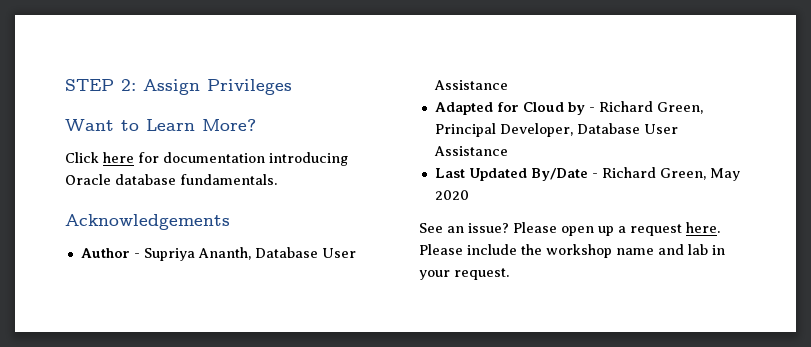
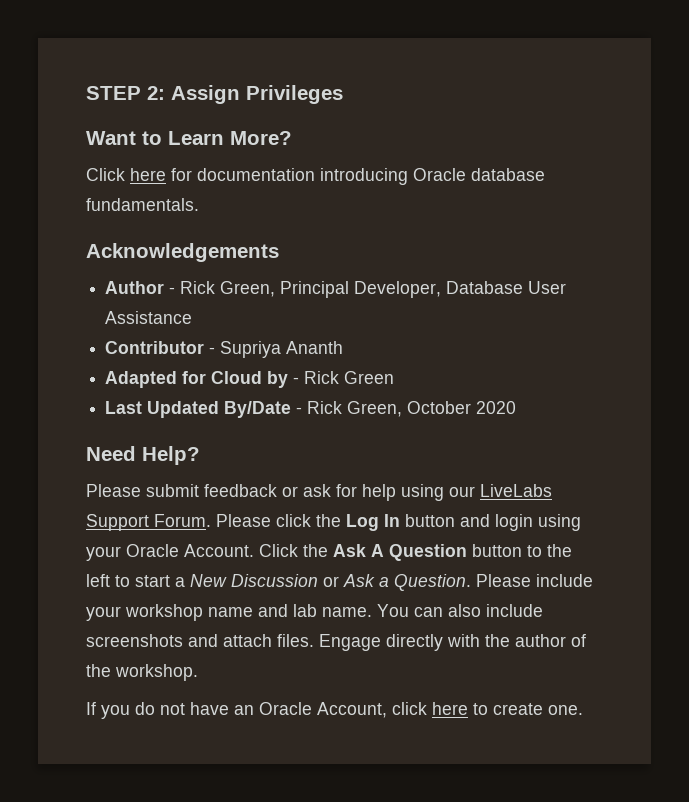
[143,247,356,261] [433,80,508,90] [434,101,653,115] Supriya Ananth, Database User Assistance // Adapted for Cloud by - Richard -> [180,281,216,294] Rick
[434,167,740,181] [434,190,469,200] [419,222,720,236] Last Updated By/Date - Richard Green, May 2020 // See an issue? Please open up a request here. -> [105,341,344,358] [105,371,395,388] [105,401,517,418] [86,446,200,465] [86,484,552,501] [86,514,581,531] [86,544,572,561] [86,574,471,591] Contributor - Supriya Ananth // Adapted for Cloud by - Rick Green // Last Updated By/Date - Rick Green, October 2020 // Need Help? // Please submit feedback or ask for help using our LiveLabs Support Forum. Please click the Log In button and login using your Oracle Account. Click the Ask A Question button to the left to start a New Discussion or Ask a Question.
[521,244,542,255] the -> [86,606,121,621] your
[712,245,725,255] [419,268,509,280] in your request. -> [322,604,543,617] [86,634,586,651] [86,664,198,681] [86,702,583,719] name. You can also include screenshots and attach files. Engage directly with the author of the workshop. // If you do not have an Oracle Account, click here to create one.

